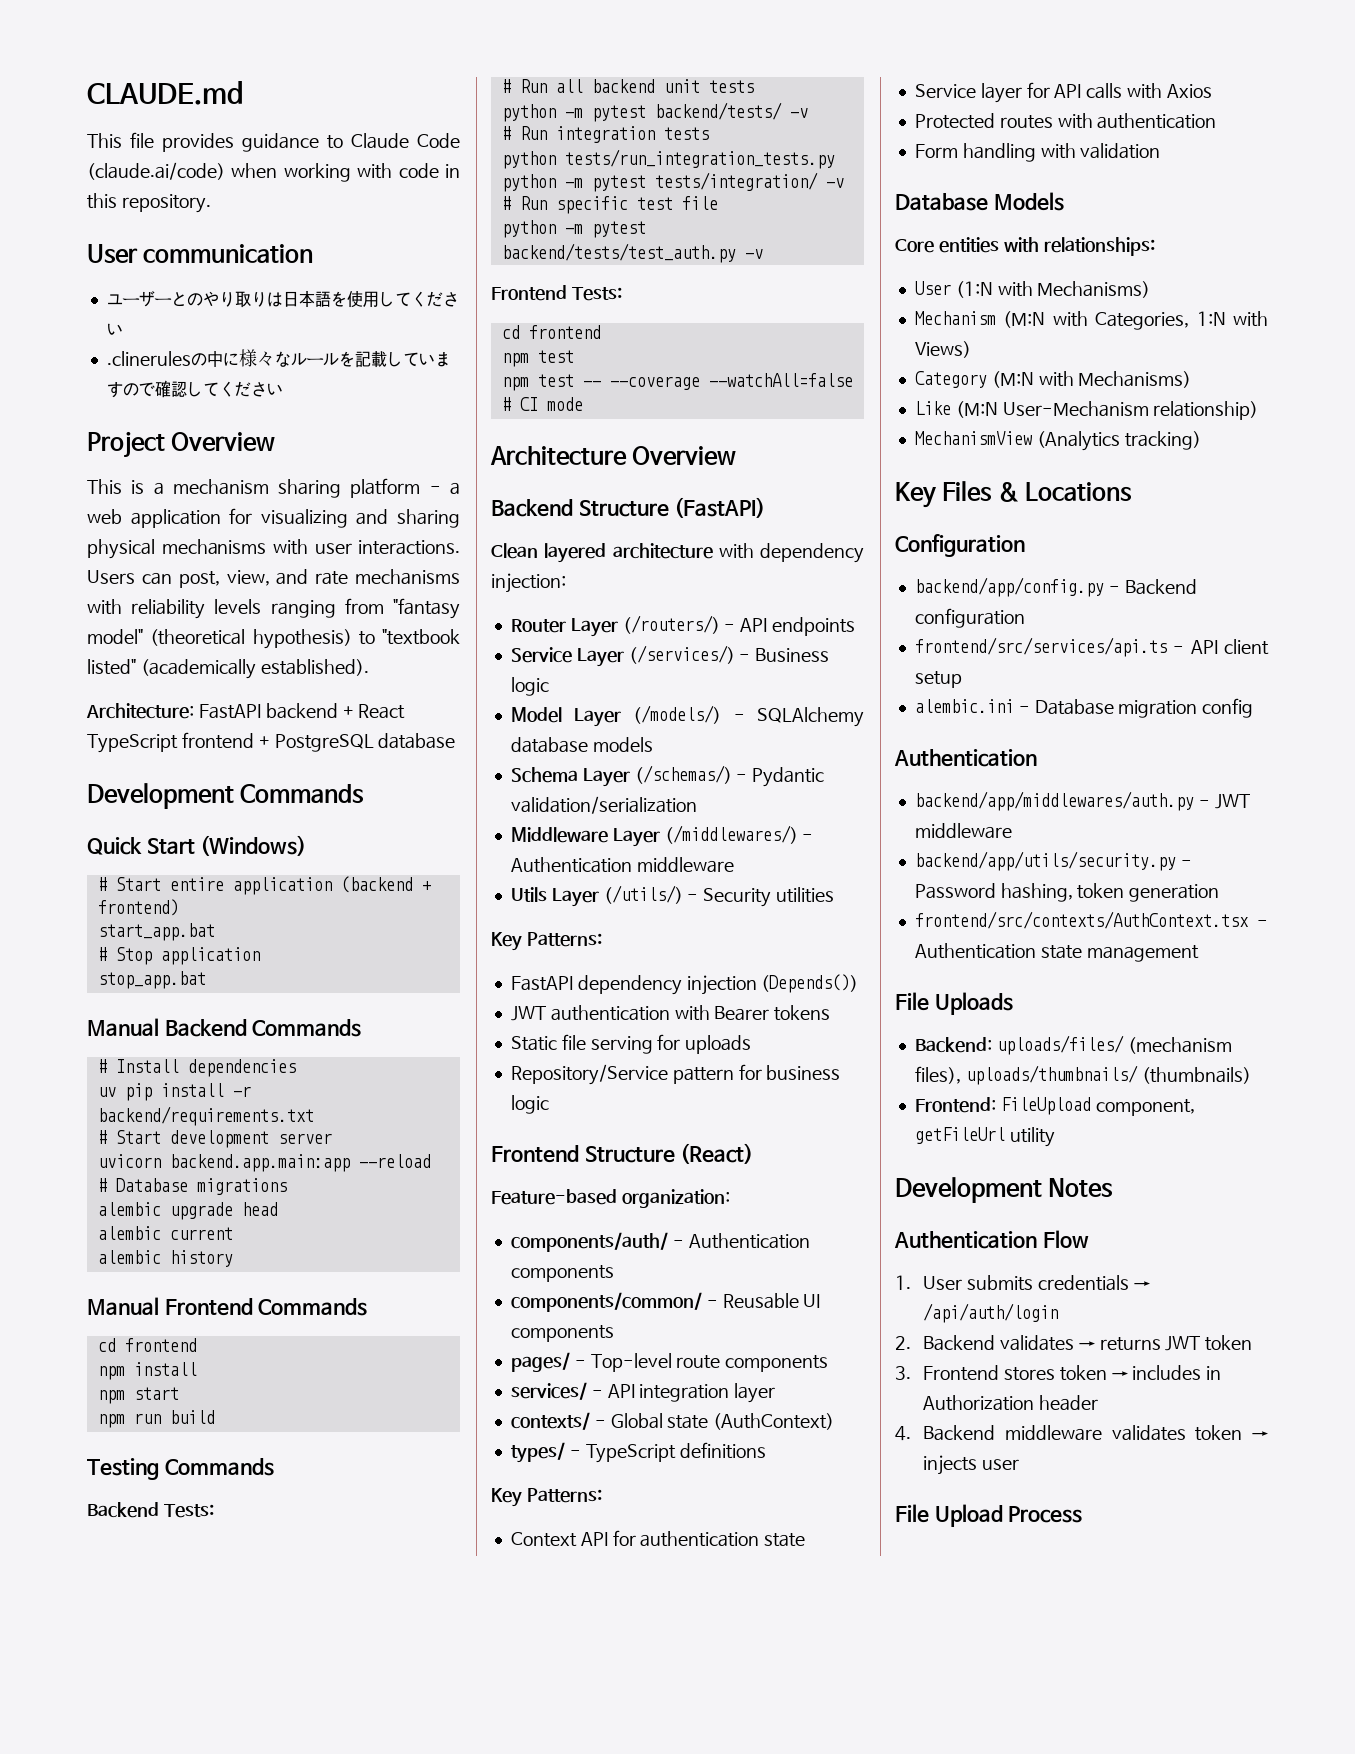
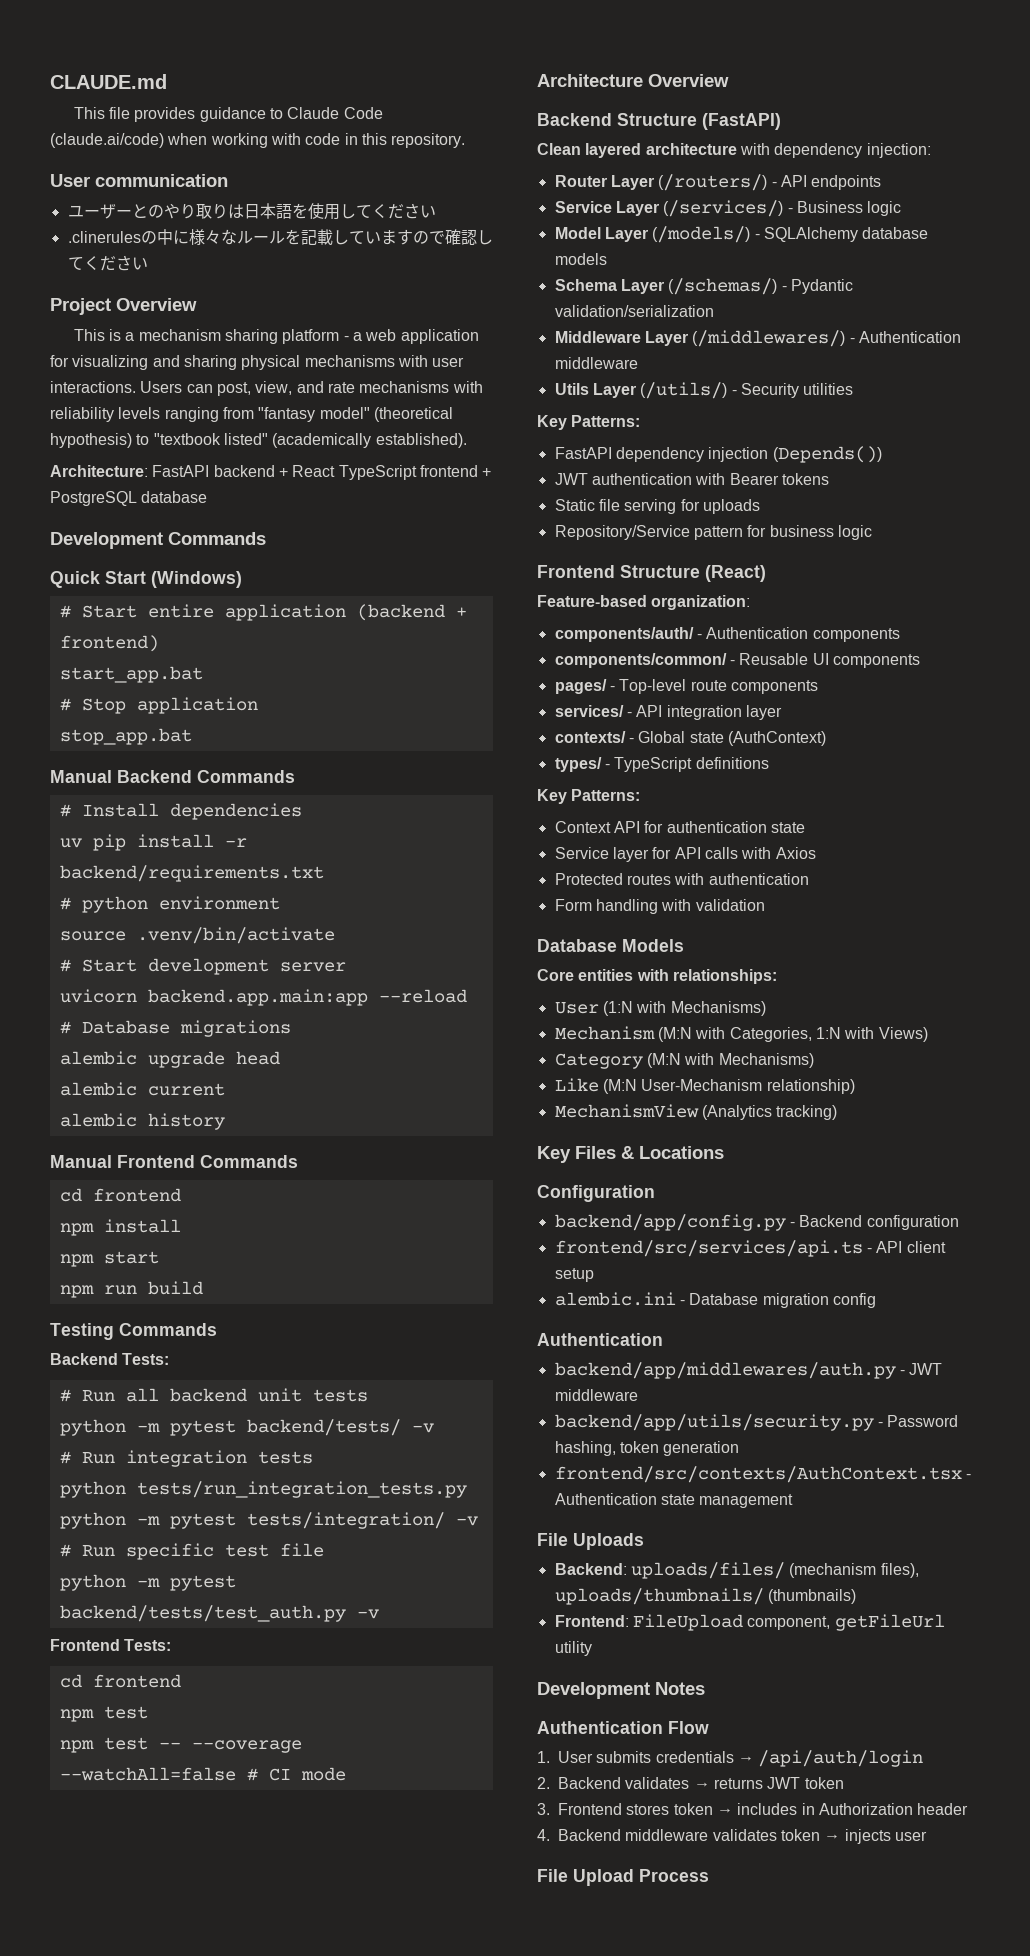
(314, 1116) none -> [59,896,280,913] [59,927,335,944] // # python environment // source .venv/bin/activate

